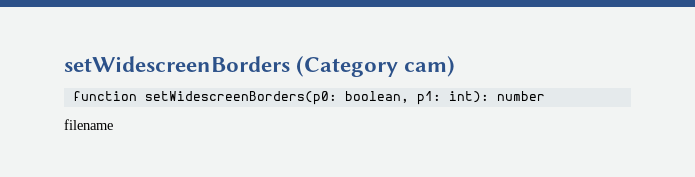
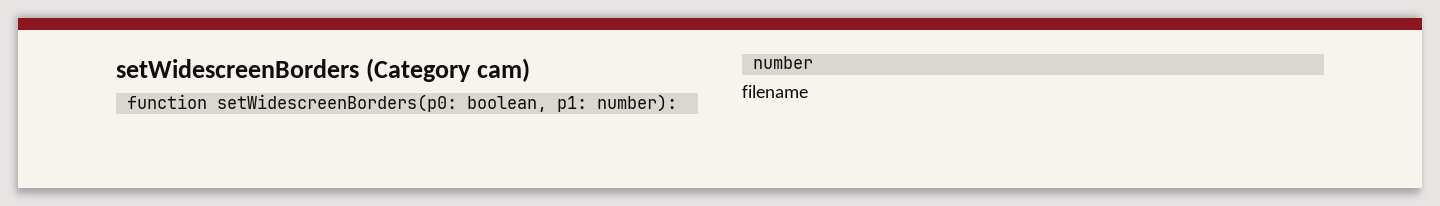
[448,91,489,103] int): -> [597,94,678,112] number):

